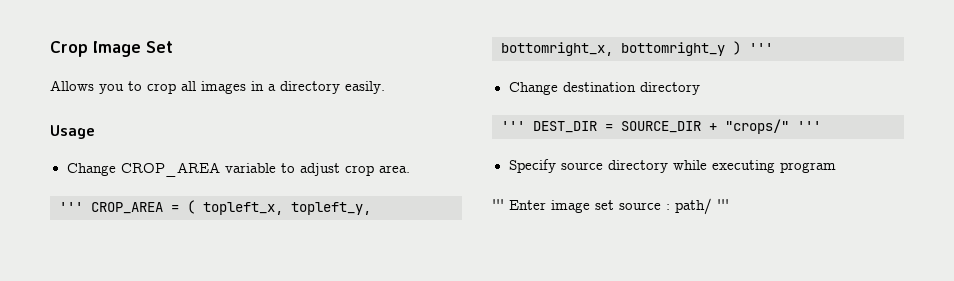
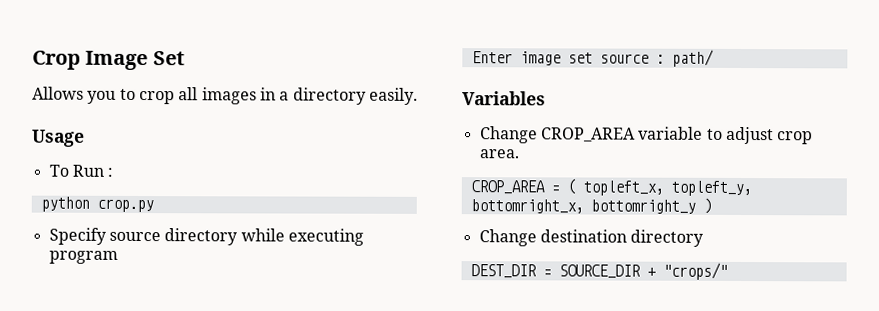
(95, 132) none -> [48,164,114,177] [40,196,154,213] [48,227,364,246] [48,250,118,264] [471,49,714,67] [462,91,546,106] // To Run : // python crop.py // Specify source directory while executing program // Enter image set source : path/ // Variables
[59,202,83,212] ''' -> (520, 154) none
[749,43,773,53] ''' -> (712, 205) none
[501,121,525,131] ''' -> (705, 238) none
[797,121,821,131] [508,159,836,173] [492,198,729,215] ''' // Specify source directory while executing program // ''' Enter image set source : path/ ''' -> (728, 271) none

